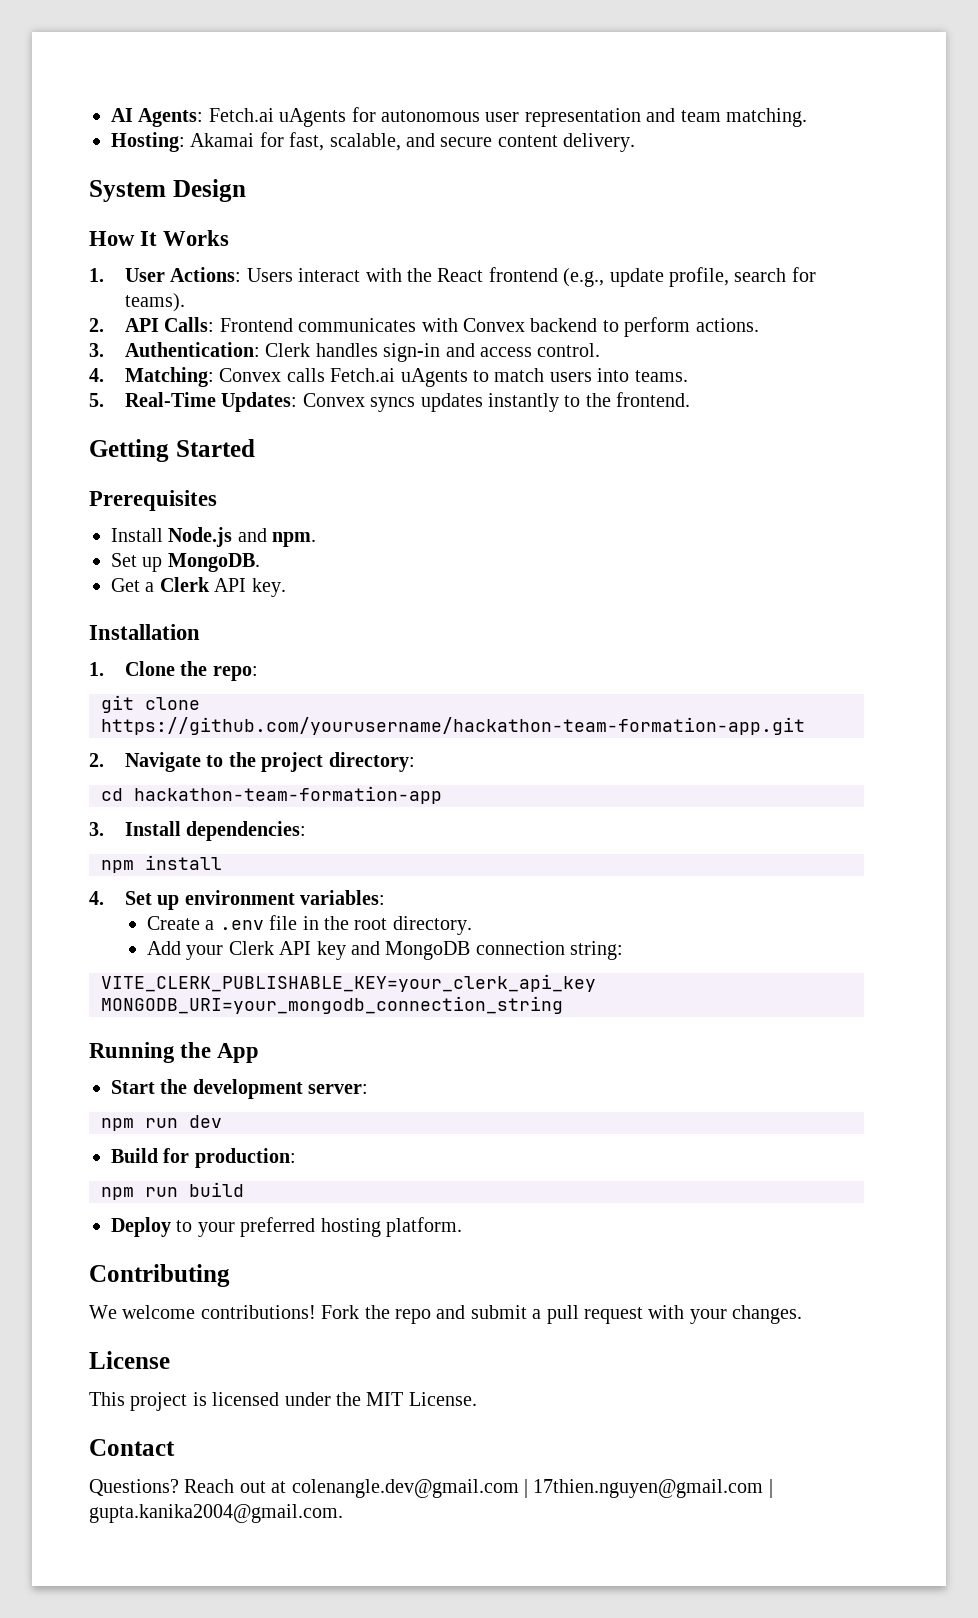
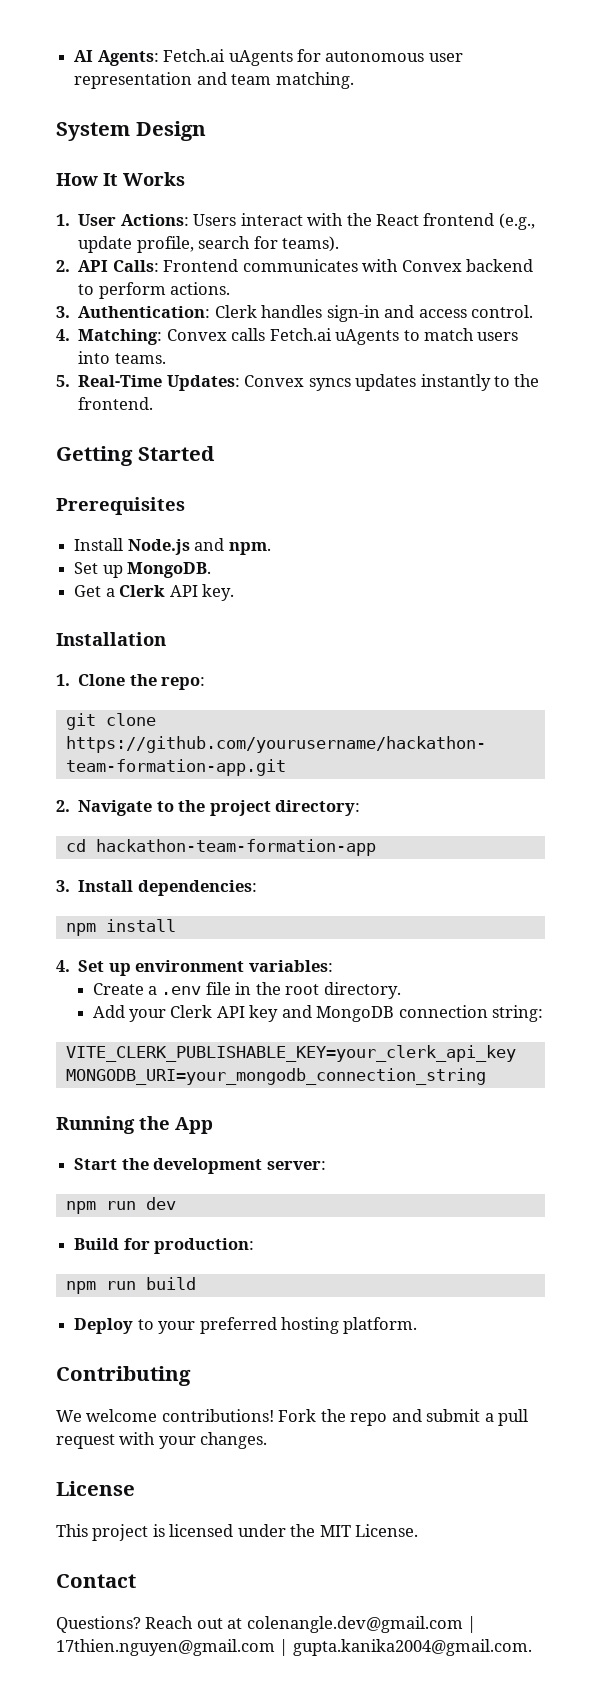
[111,132,636,152] // Hosting: Akamai for fast, scalable, and secure content delivery. -> (354, 80) none

